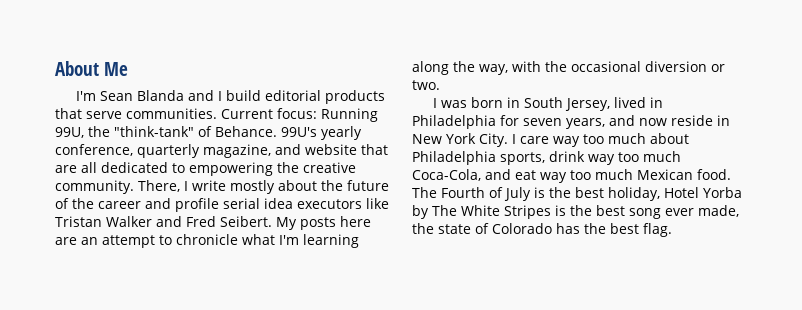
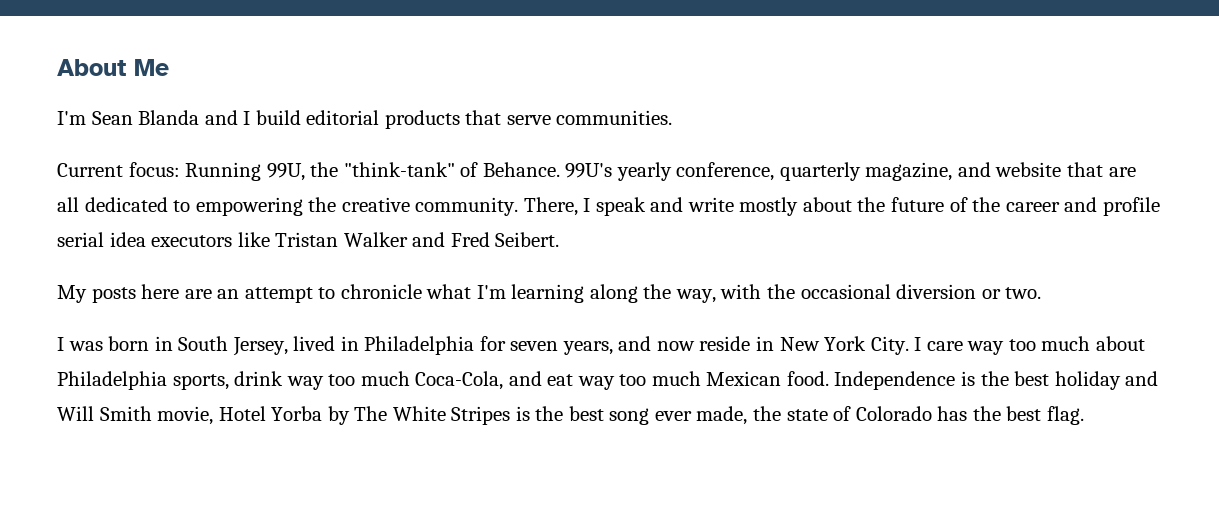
(217, 113) none -> (673, 117) //
(188, 186) none -> [595,197,684,216] speak and
(272, 221) none -> (560, 239) //
[412,187,660,201] The Fourth of July is the best holiday, -> [834,371,1159,390] [57,406,214,425] Independence is the best holiday and Will Smith movie,

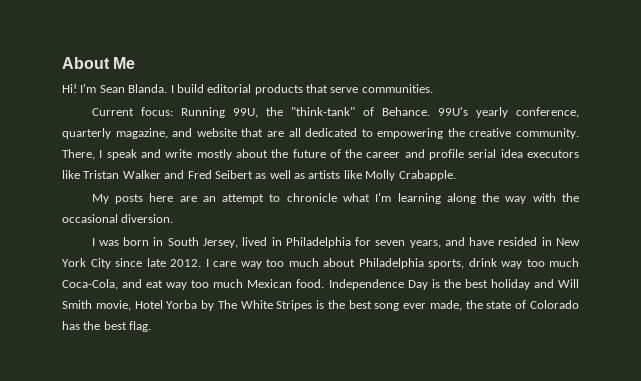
(169, 67) none -> [62,84,77,93] Hi!
[138,110,238,125] Blanda and -> [128,84,168,93] Blanda.
[495,232,560,247] Seibert. -> [214,170,456,181] Seibert as well as artists like Molly Crabapple.
[675,289,716,303] way, -> [505,196,527,204] way
[896,284,1042,299] diversion or two. -> [121,214,174,223] diversion.
[656,336,751,351] now reside -> [469,237,538,246] have resided
[870,336,909,355] City. -> [90,258,201,269] City since late 2012.
(956, 380) none -> [407,280,428,290] Day

